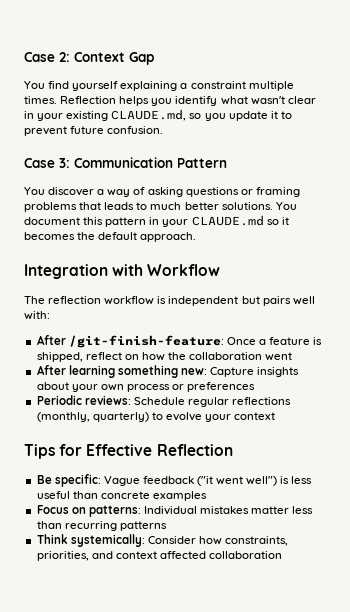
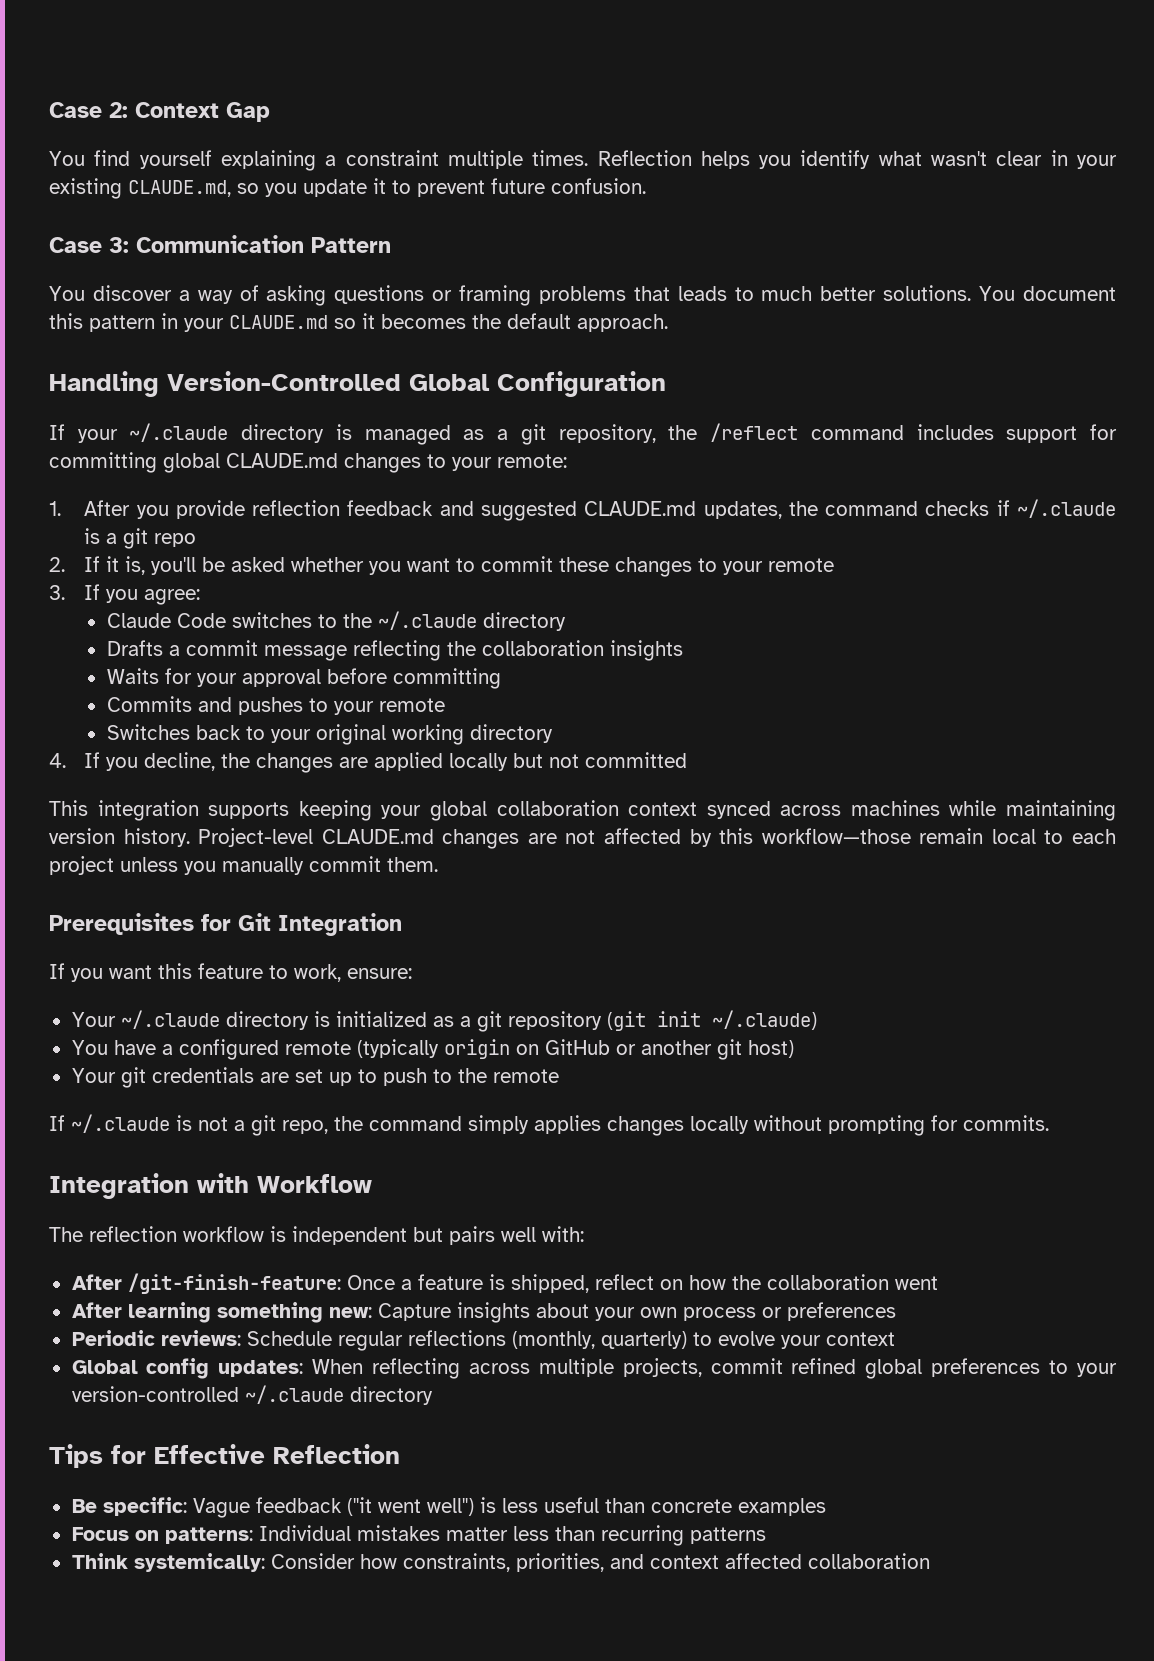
(197, 237) none -> [49,371,666,397] [49,423,1118,445] [49,452,567,473] [49,499,1116,521] [84,528,197,549] [49,556,835,577] [49,584,201,605] [106,611,566,631] [106,640,683,661] [106,668,501,689] [106,696,445,715] [106,724,553,745] [49,752,688,773] [49,800,1117,821] [49,828,1116,849] [49,856,438,875] [49,913,402,936] [49,963,412,982] [71,1010,817,1032] [71,1039,794,1060] [71,1067,559,1088] [49,1114,1049,1136] // Handling Version-Controlled Global Configuration // If your ~/.claude directory is managed as a git repository, the /reflect command includes support for committing global CLAUDE.md changes to your remote: // 1. After you provide reflection feedback and suggested CLAUDE.md updates, the command checks if ~/.claude is a git repo // 2. If it is, you'll be asked whether you want to commit these changes to your remote // 3. If you agree: // Claude Code switches to the ~/.claude directory // Drafts a commit message reflecting the collaboration insights // Waits for your approval before committing // Commits and pushes to your remote // Switches back to your original working directory // 4. If you decline, the changes are applied locally but not committed // This integration supports keeping your global collaboration context synced across machines while maintaining version history. Project-level CLAUDE.md changes are not affected by this workflow—those remain local to each project unless you manually commit them. // Prerequisites for Git Integration // If you want this feature to work, ensure: // Your ~/.claude directory is initialized as a git repository (git init ~/.claude) // You have a configured remote (typically origin on GitHub or another git host) // Your git credentials are set up to push to the remote // If ~/.claude is not a git repo, the command simply applies changes locally without prompting for commits.
(276, 416) none -> [71,1358,1118,1379] [71,1385,433,1405] // Global config updates: When reflecting across multiple projects, commit refined global preferences to your version-controlled ~/.claude directory

